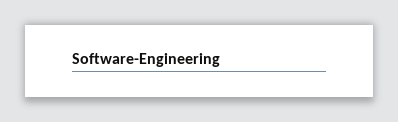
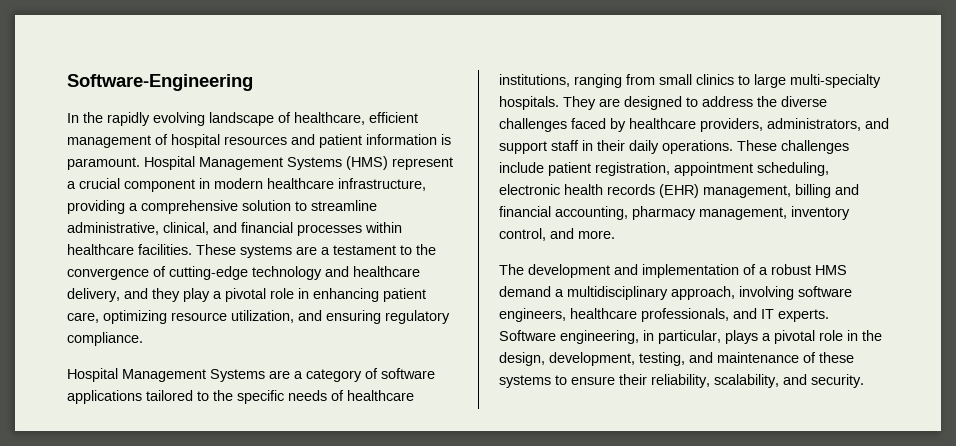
(220, 60) none -> [67,112,418,126] [67,134,451,148] [67,156,453,170] [67,178,426,192] [67,200,377,214] [67,222,402,236] [67,244,436,258] [67,266,420,280] [67,288,426,302] [67,310,450,324] [67,332,143,346] [67,368,435,382] [67,390,414,404] [499,74,881,88] [499,96,827,110] [499,118,889,132] [499,140,849,154] [499,162,829,176] [499,184,859,198] [499,206,850,220] [499,228,615,241] [499,264,847,278] [499,286,852,300] [499,308,829,322] [499,330,882,344] [499,352,854,366] [499,374,864,388] // In the rapidly evolving landscape of healthcare, efficient management of hospital resources and patient information is paramount. Hospital Management Systems (HMS) represent a crucial component in modern healthcare infrastructure, providing a comprehensive solution to streamline administrative, clinical, and financial processes within healthcare facilities. These systems are a testament to the convergence of cutting-edge technology and healthcare delivery, and they play a pivotal role in enhancing patient care, optimizing resource utilization, and ensuring regulatory compliance. // Hospital Management Systems are a category of software applications tailored to the specific needs of healthcare institutions, ranging from small clinics to large multi-specialty hospitals. They are designed to address the diverse challenges faced by healthcare providers, administrators, and support staff in their daily operations. These challenges include patient registration, appointment scheduling, electronic health records (EHR) management, billing and financial accounting, pharmacy management, inventory control, and more. // The development and implementation of a robust HMS demand a multidisciplinary approach, involving software engineers, healthcare professionals, and IT experts. Software engineering, in particular, plays a pivotal role in the design, development, testing, and maintenance of these systems to ensure their reliability, scalability, and security.

